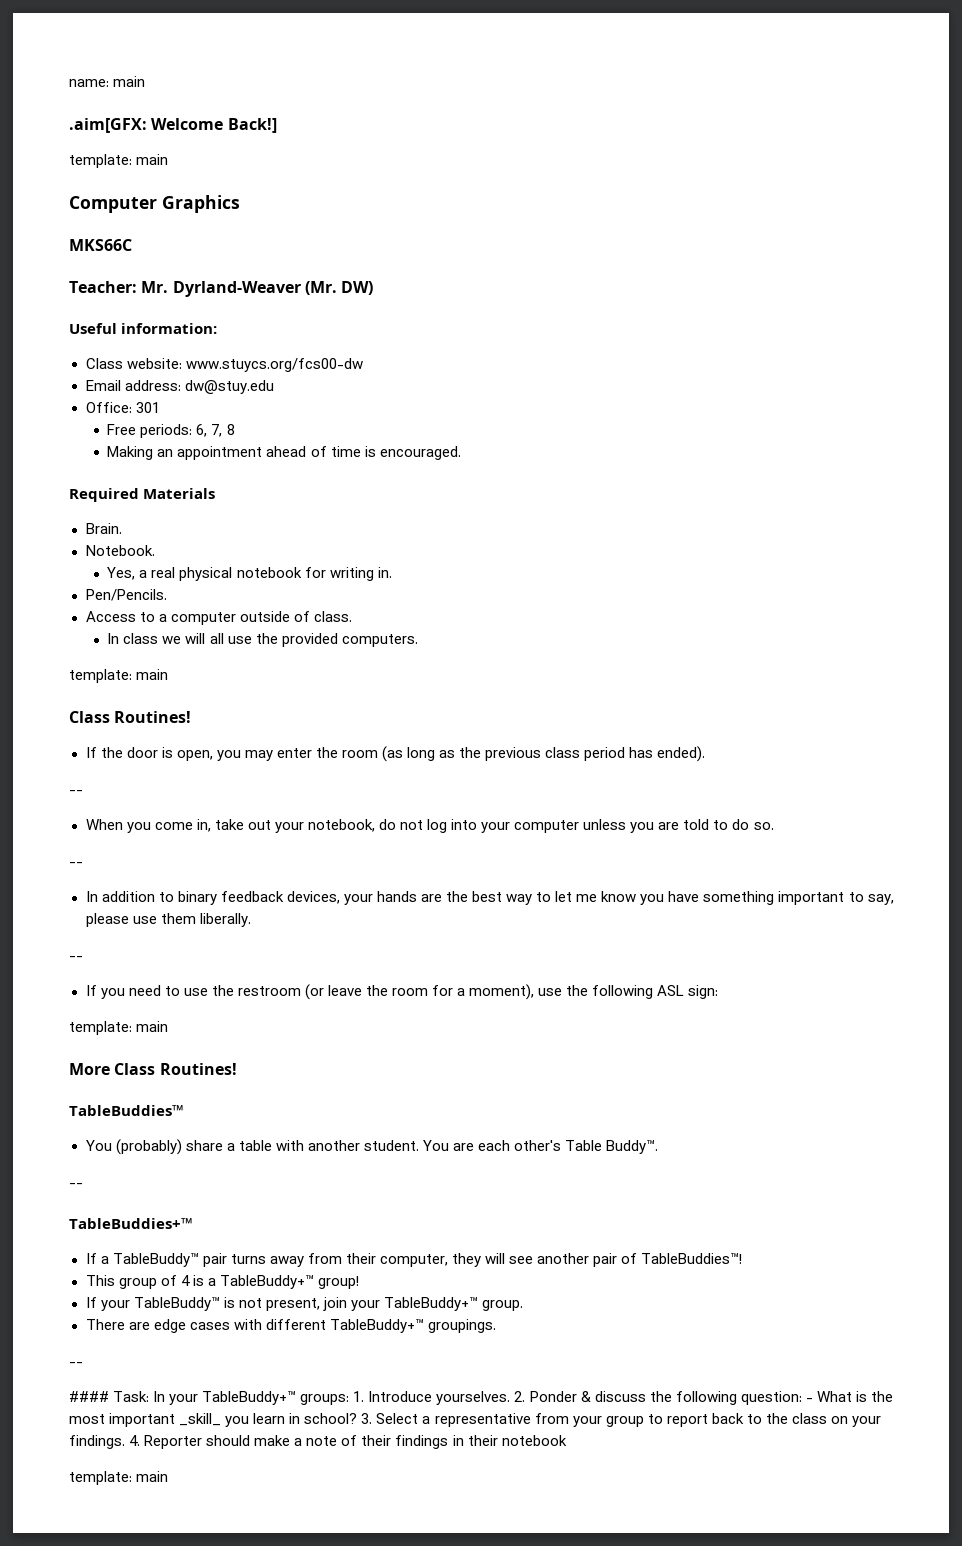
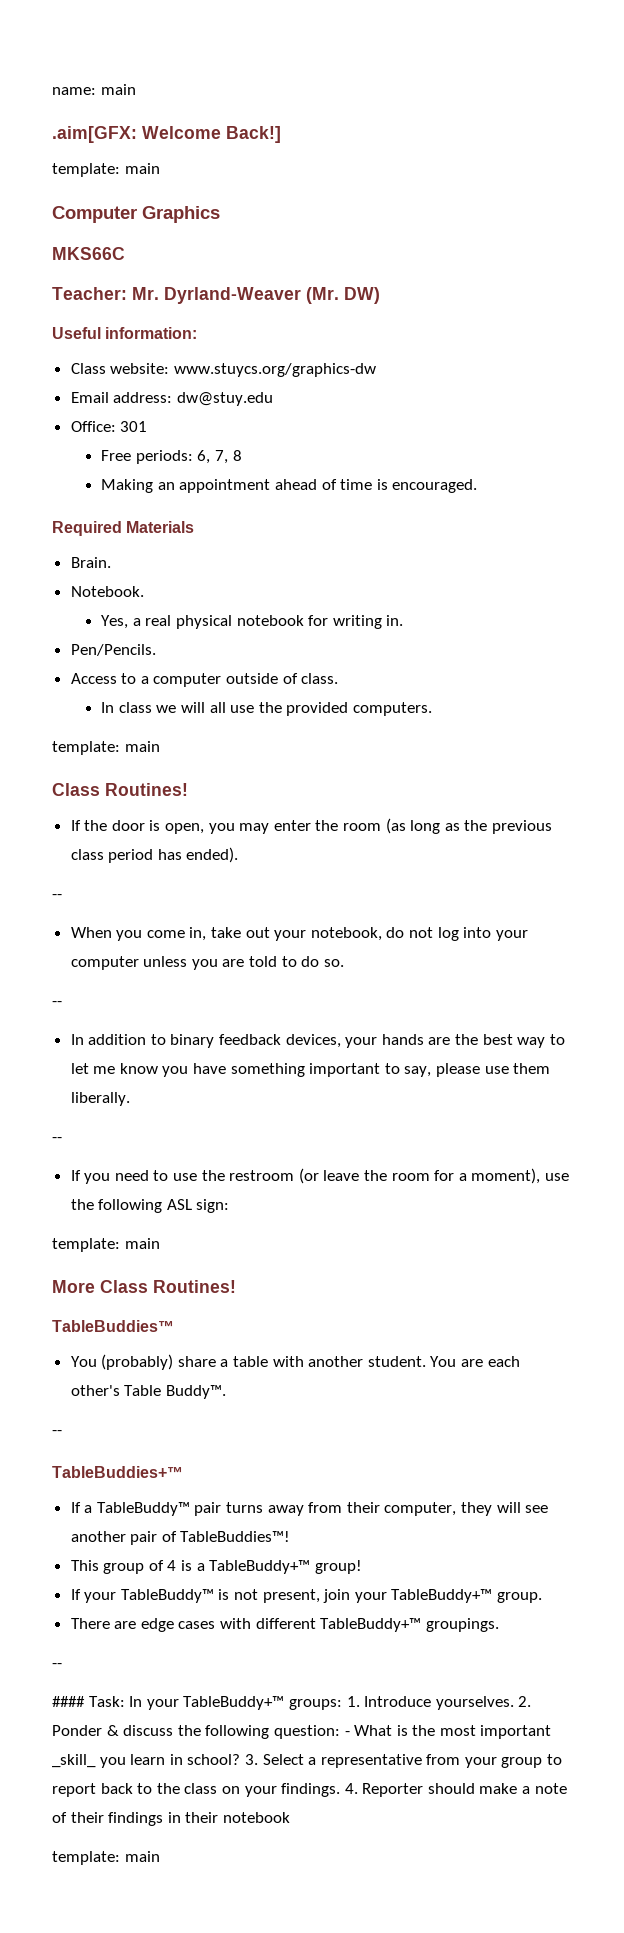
[185,358,363,372] www.stuycs.org/fcs00-dw -> [173,363,376,377] www.stuycs.org/graphics-dw

